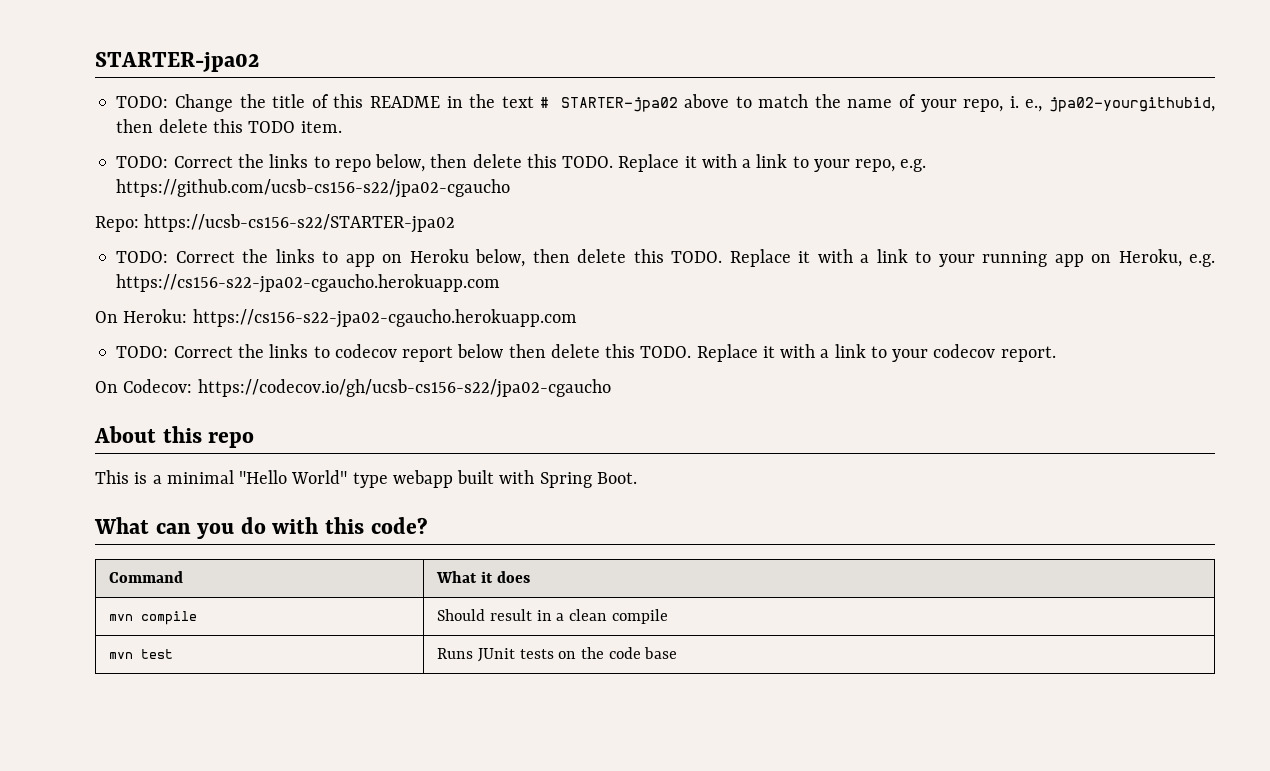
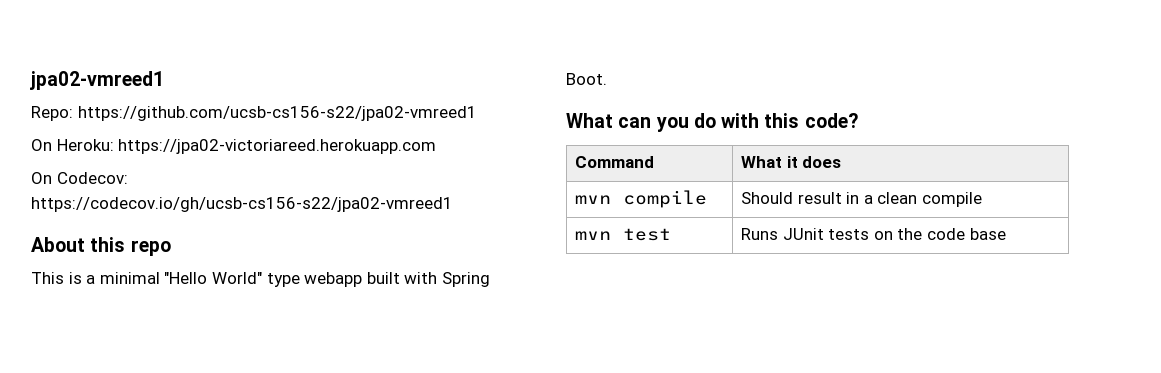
[95,52,259,72] [116,94,1215,112] [116,119,342,133] [116,154,927,172] [116,179,511,198] [95,214,456,233] [116,249,1216,267] [116,274,501,293] [95,309,577,328] [116,344,1056,362] STARTER-jpa02 // TODO: Change the title of this README in the text # STARTER-jpa02 above to match the name of your repo, i. e., jpa02-yourgithubid, then delete this TODO item. // TODO: Correct the links to repo below, then delete this TODO. Replace it with a link to your repo, e.g. https://github.com/ucsb-cs156-s22/jpa02-cgaucho // Repo: https://ucsb-cs156-s22/STARTER-jpa02 // TODO: Correct the links to app on Heroku below, then delete this TODO. Replace it with a link to your running app on Heroku, e.g. https://cs156-s22-jpa02-cgaucho.herokuapp.com // On Heroku: https://cs156-s22-jpa02-cgaucho.herokuapp.com // TODO: Correct the links to codecov report below then delete this TODO. Replace it with a link to your codecov report. -> [30,71,164,90] [31,106,477,121] [31,139,437,154] jpa02-vmreed1 // Repo: https://github.com/ucsb-cs156-s22/jpa02-vmreed1 // On Heroku: https://jpa02-victoriareed.herokuapp.com
[197,379,611,398] https://codecov.io/gh/ucsb-cs156-s22/jpa02-cgaucho -> [31,197,453,212] https://codecov.io/gh/ucsb-cs156-s22/jpa02-vmreed1

